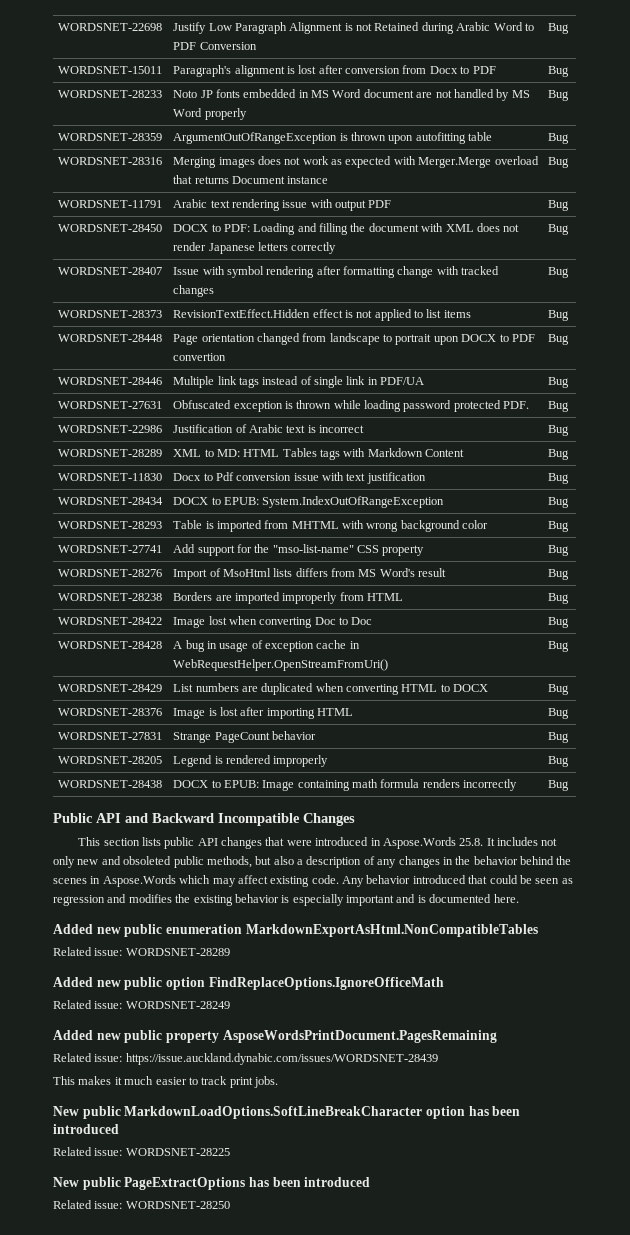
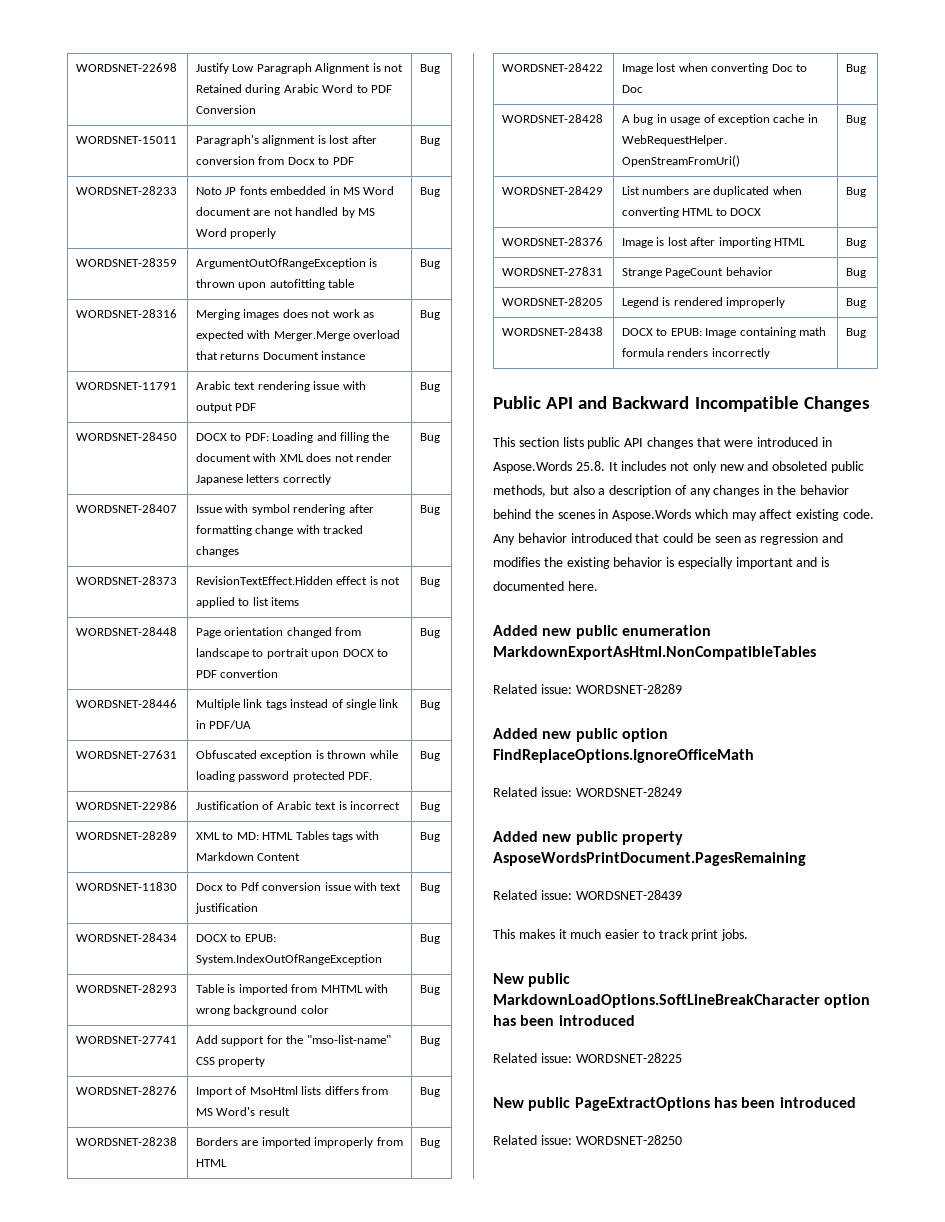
[125,1053,438,1065] https://issue.auckland.dynabic.com/issues/WORDSNET-28439 -> [575,890,682,900] WORDSNET-28439

